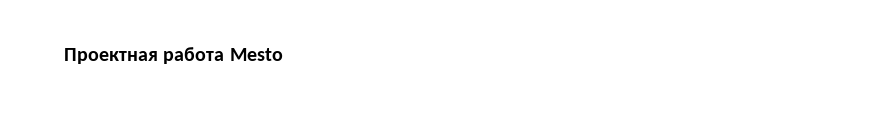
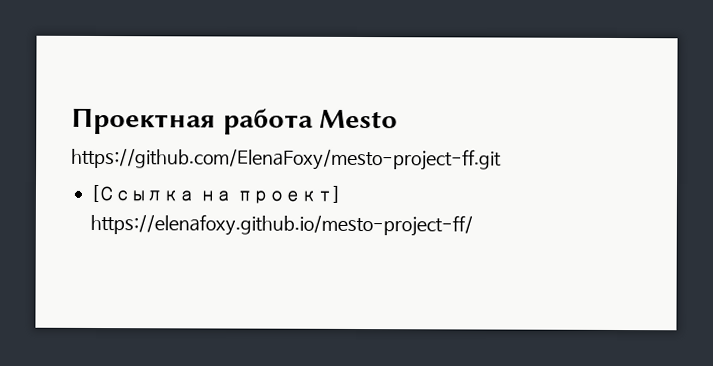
(283, 54) none -> [71,147,502,171] [89,184,341,204] [89,213,473,237] // https://github.com/ElenaFoxy/mesto-project-ff.git // [Ссылка на проект] https://elenafoxy.github.io/mesto-project-ff/

